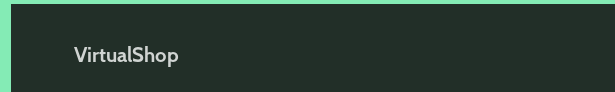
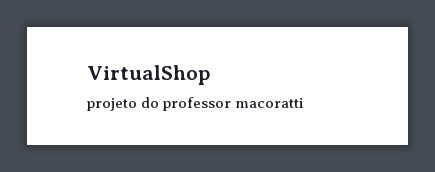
(179, 56) none -> [87,97,304,111] // projeto do professor macoratti

